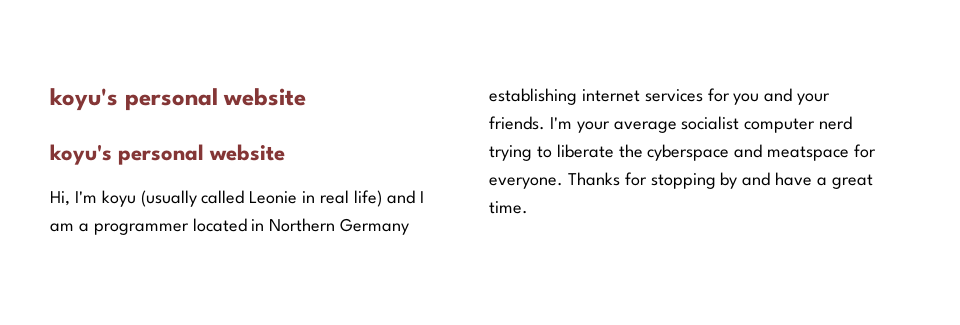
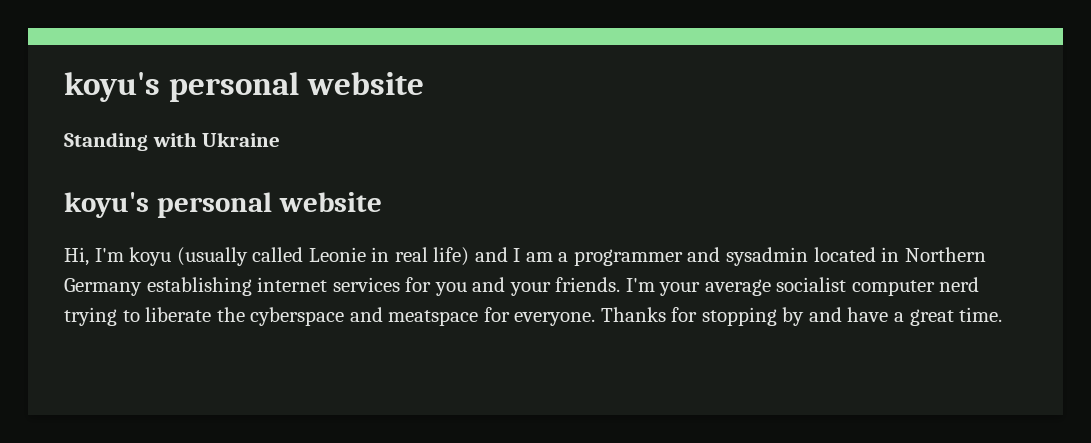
[50,88,307,111] koyu's personal website -> [64,72,424,102] [64,132,281,151] koyu's personal website // Standing with Ukraine
(189, 229) none -> [687,247,809,266] and sysadmin

